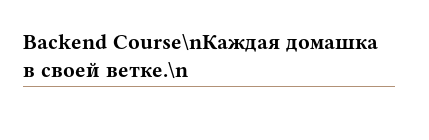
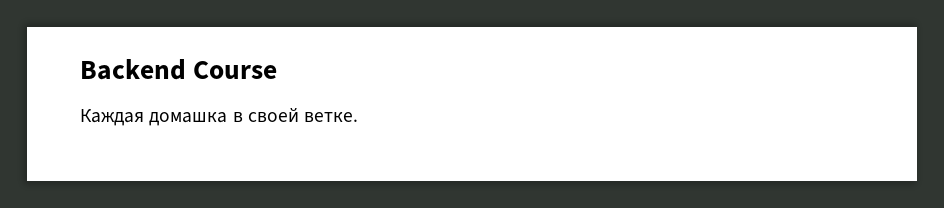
[112,34,280,52] Course\nКаждая -> [193,61,278,79] [80,109,144,126] Course // Каждая
[105,62,189,79] ветке.\n -> [304,112,359,122] ветке.

